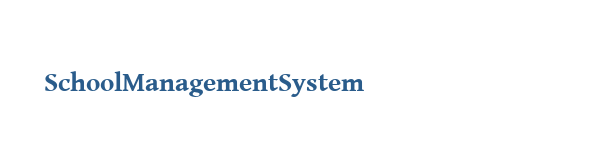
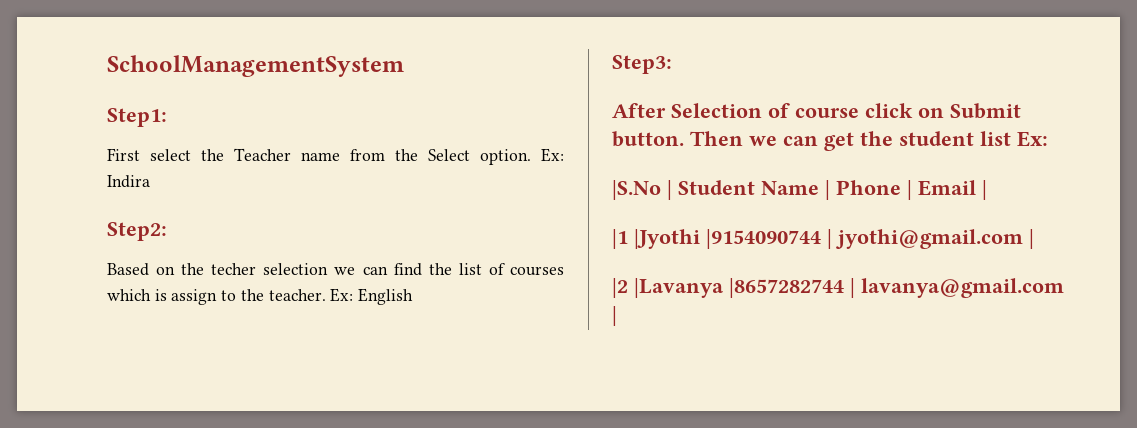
(364, 84) none -> [107,108,167,127] [107,148,564,165] [107,175,150,188] [107,222,167,241] [107,263,564,276] [107,288,414,305] [612,55,672,74] [612,103,1021,119] [612,131,1048,151] [612,180,987,200] [612,229,1034,249] [612,278,1064,298] [612,306,617,326] // Step1: // First select the Teacher name from the Select option. Ex: Indira // Step2: // Based on the techer selection we can find the list of courses which is assign to the teacher. Ex: English // Step3: // After Selection of course click on Submit button. Then we can get the student list Ex: // |S.No | Student Name | Phone | Email | // |1 |Jyothi |9154090744 | jyothi@gmail.com | // |2 |Lavanya |8657282744 | lavanya@gmail.com |

